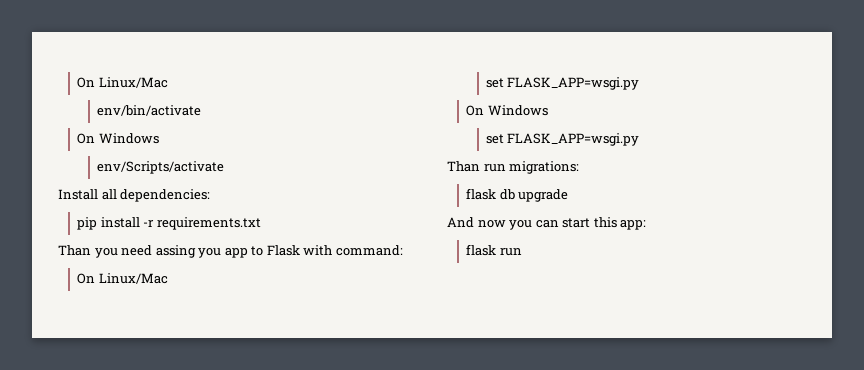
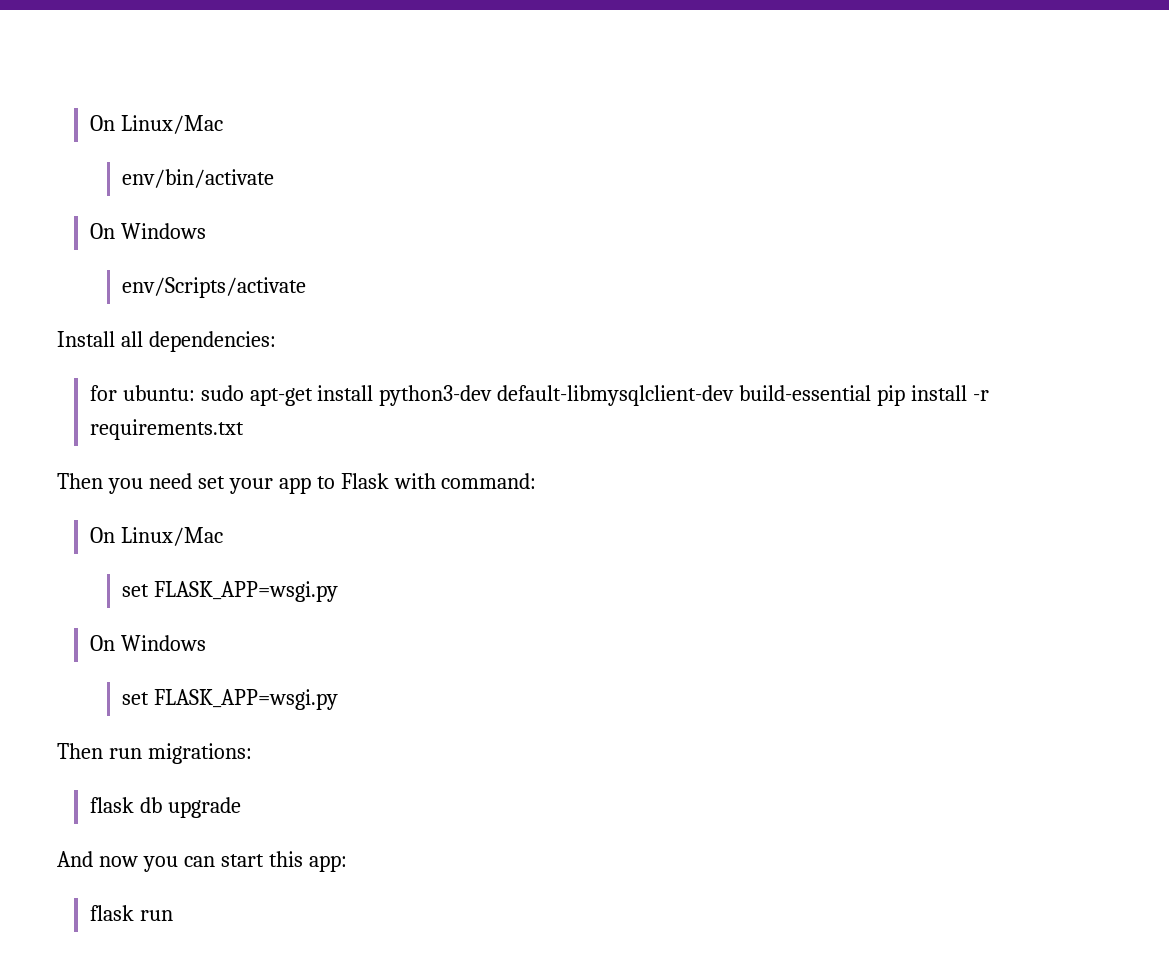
(211, 195) none -> [89,385,872,406] for ubuntu: sudo apt-get install python3-dev default-libmysqlclient-dev build-essential
[58,245,91,256] Than -> [57,473,103,489] Then
[155,245,222,258] assing you -> [197,476,273,494] set your
[447,161,480,172] Than -> [57,743,103,759] Then

